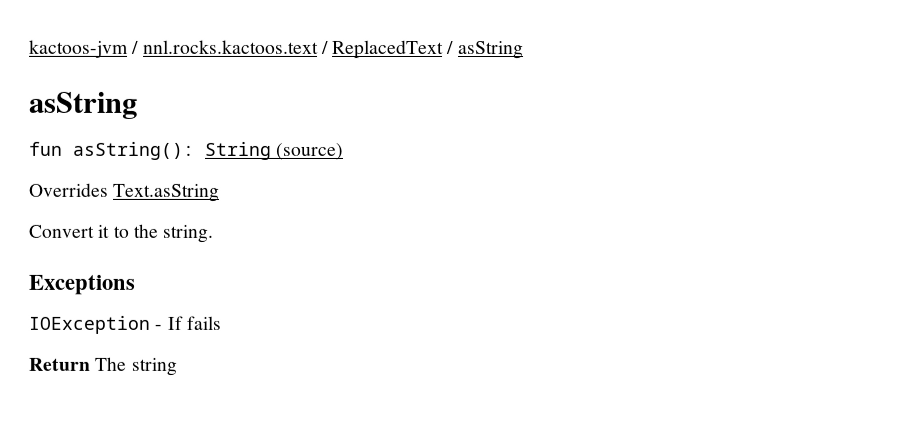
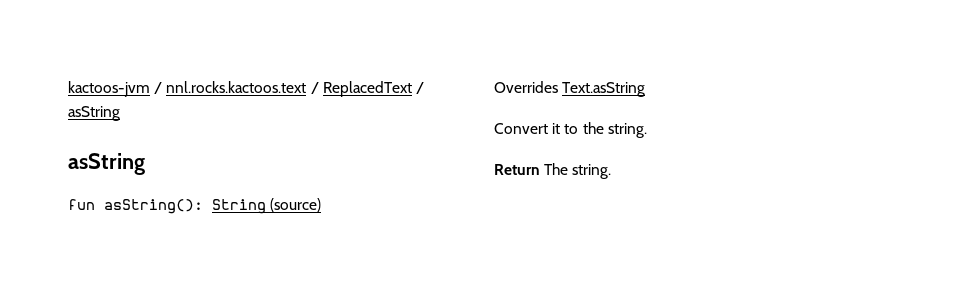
[28,274,135,295] [28,315,221,334] // Exceptions // IOException - If fails -> (647, 130) none
[130,357,177,376] string -> [572,164,612,179] string.

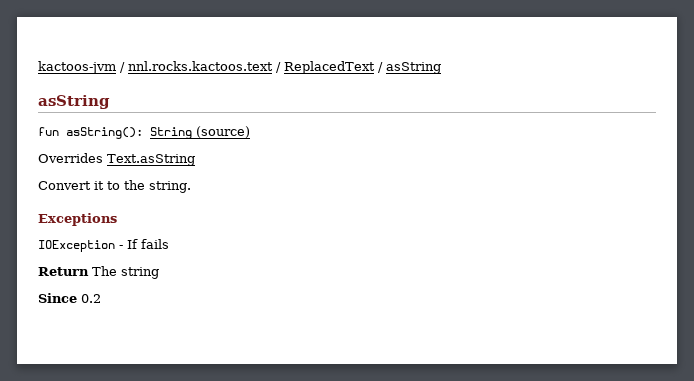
(647, 130) none -> [38,213,117,226] [38,239,169,252] // Exceptions // IOException - If fails
[572,164,612,179] string. -> [121,267,159,279] [38,293,101,303] string // Since 0.2

